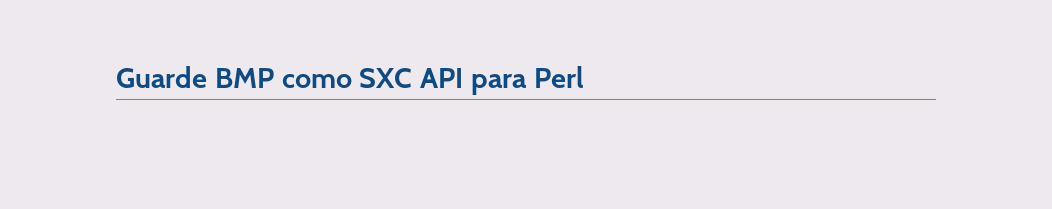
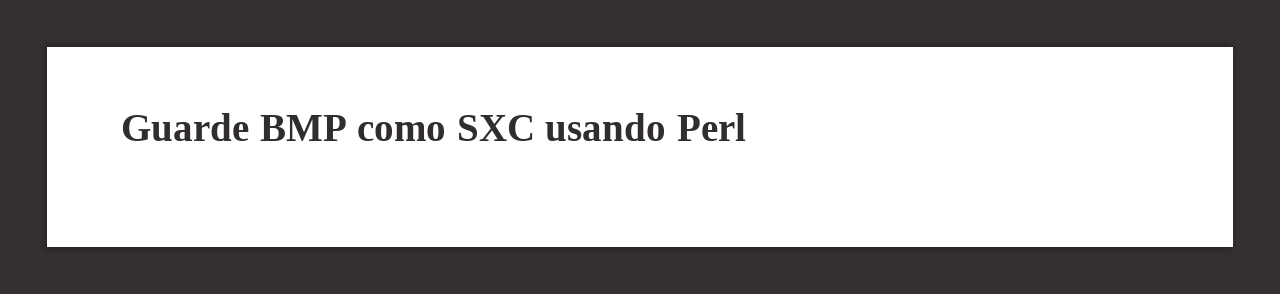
[420,68,528,95] API para -> [545,113,667,141] usando

